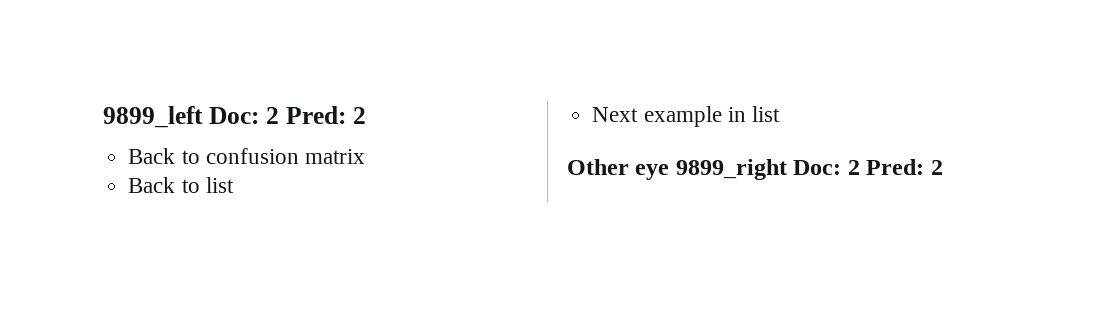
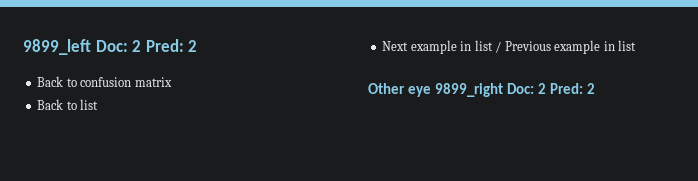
(780, 114) none -> [495,40,637,54] / Previous example in list

